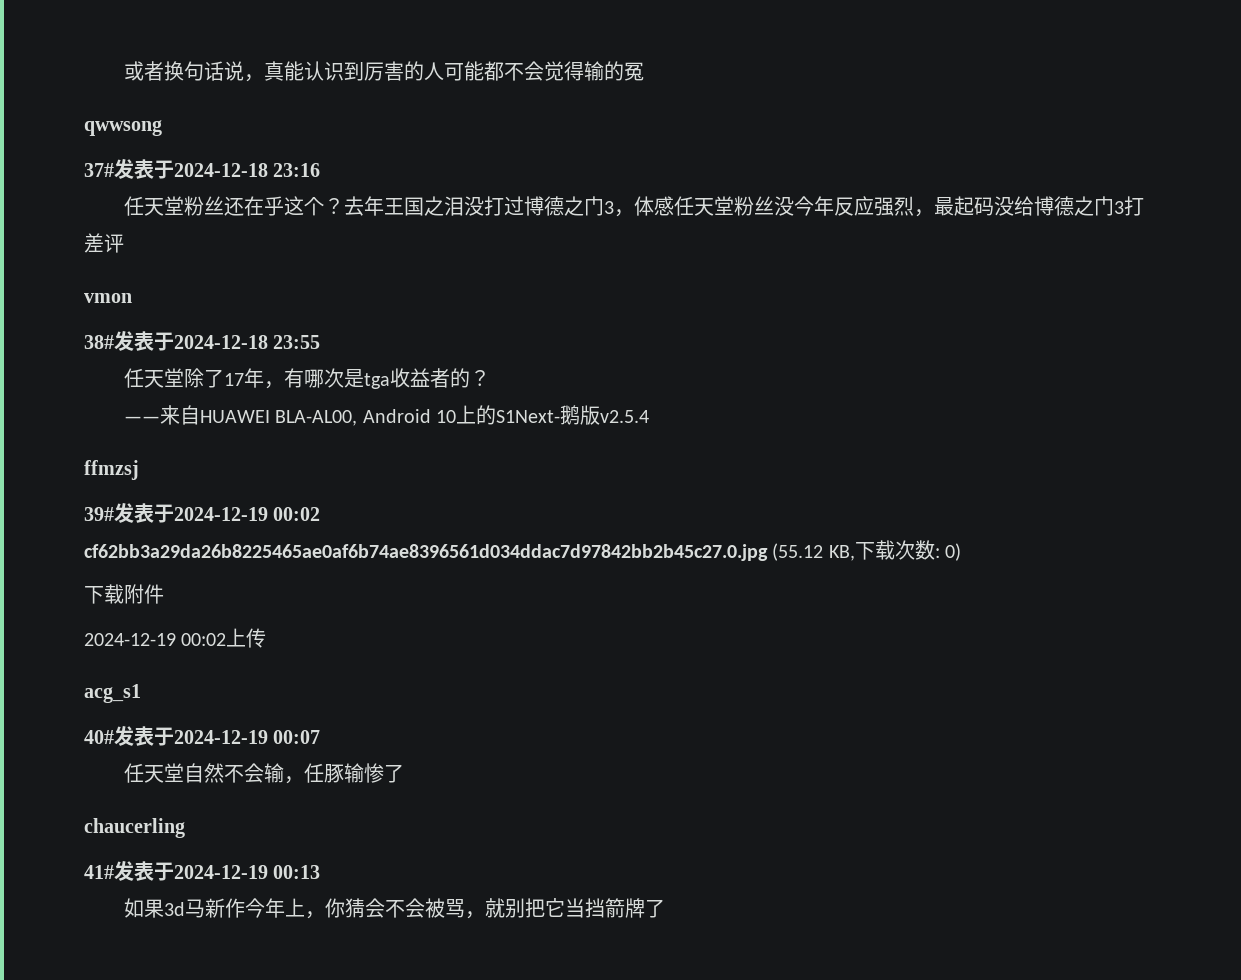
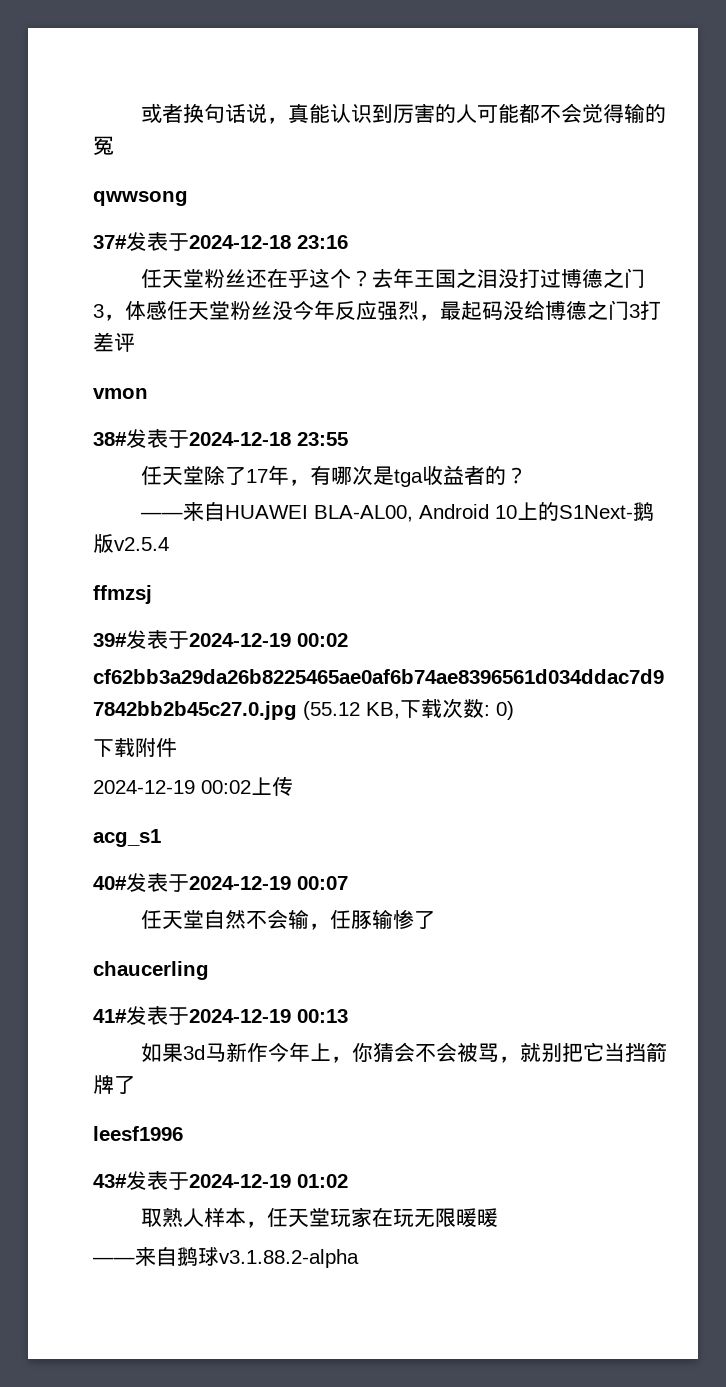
(666, 908) none -> [93,1126,183,1141] [93,1171,348,1190] [140,1207,498,1228] [93,1246,359,1268] // leesf1996 // 43#发表于2024-12-19 01:02 // 取熟人样本，任天堂玩家在玩无限暖暖 // ——来自鹅球v3.1.88.2-alpha

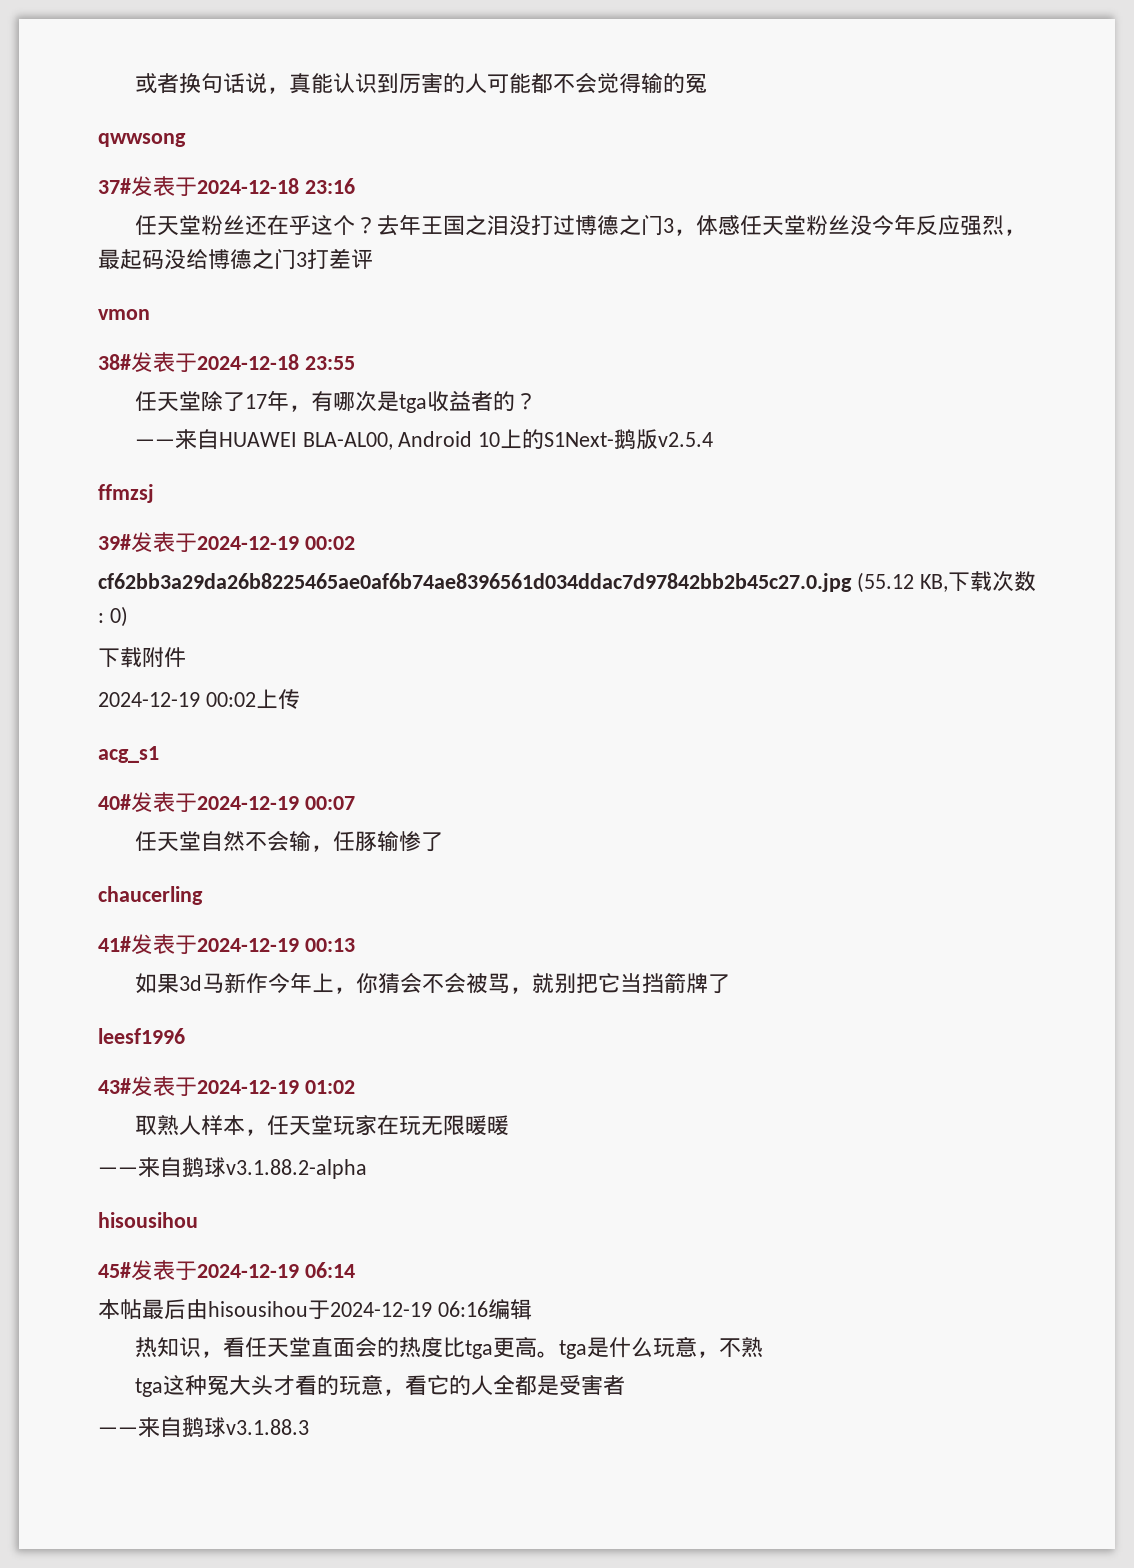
(359, 1258) none -> [98,1212,198,1228] [98,1260,355,1280] [98,1299,532,1320] [134,1336,763,1359] [134,1374,625,1397] [98,1417,309,1437] // hisousihou // 45#发表于2024-12-19 06:14 // 本帖最后由hisousihou于2024-12-19 06:16编辑 // 热知识，看任天堂直面会的热度比tga更高。tga是什么玩意，不熟 // tga这种冤大头才看的玩意，看它的人全都是受害者 // ——来自鹅球v3.1.88.3

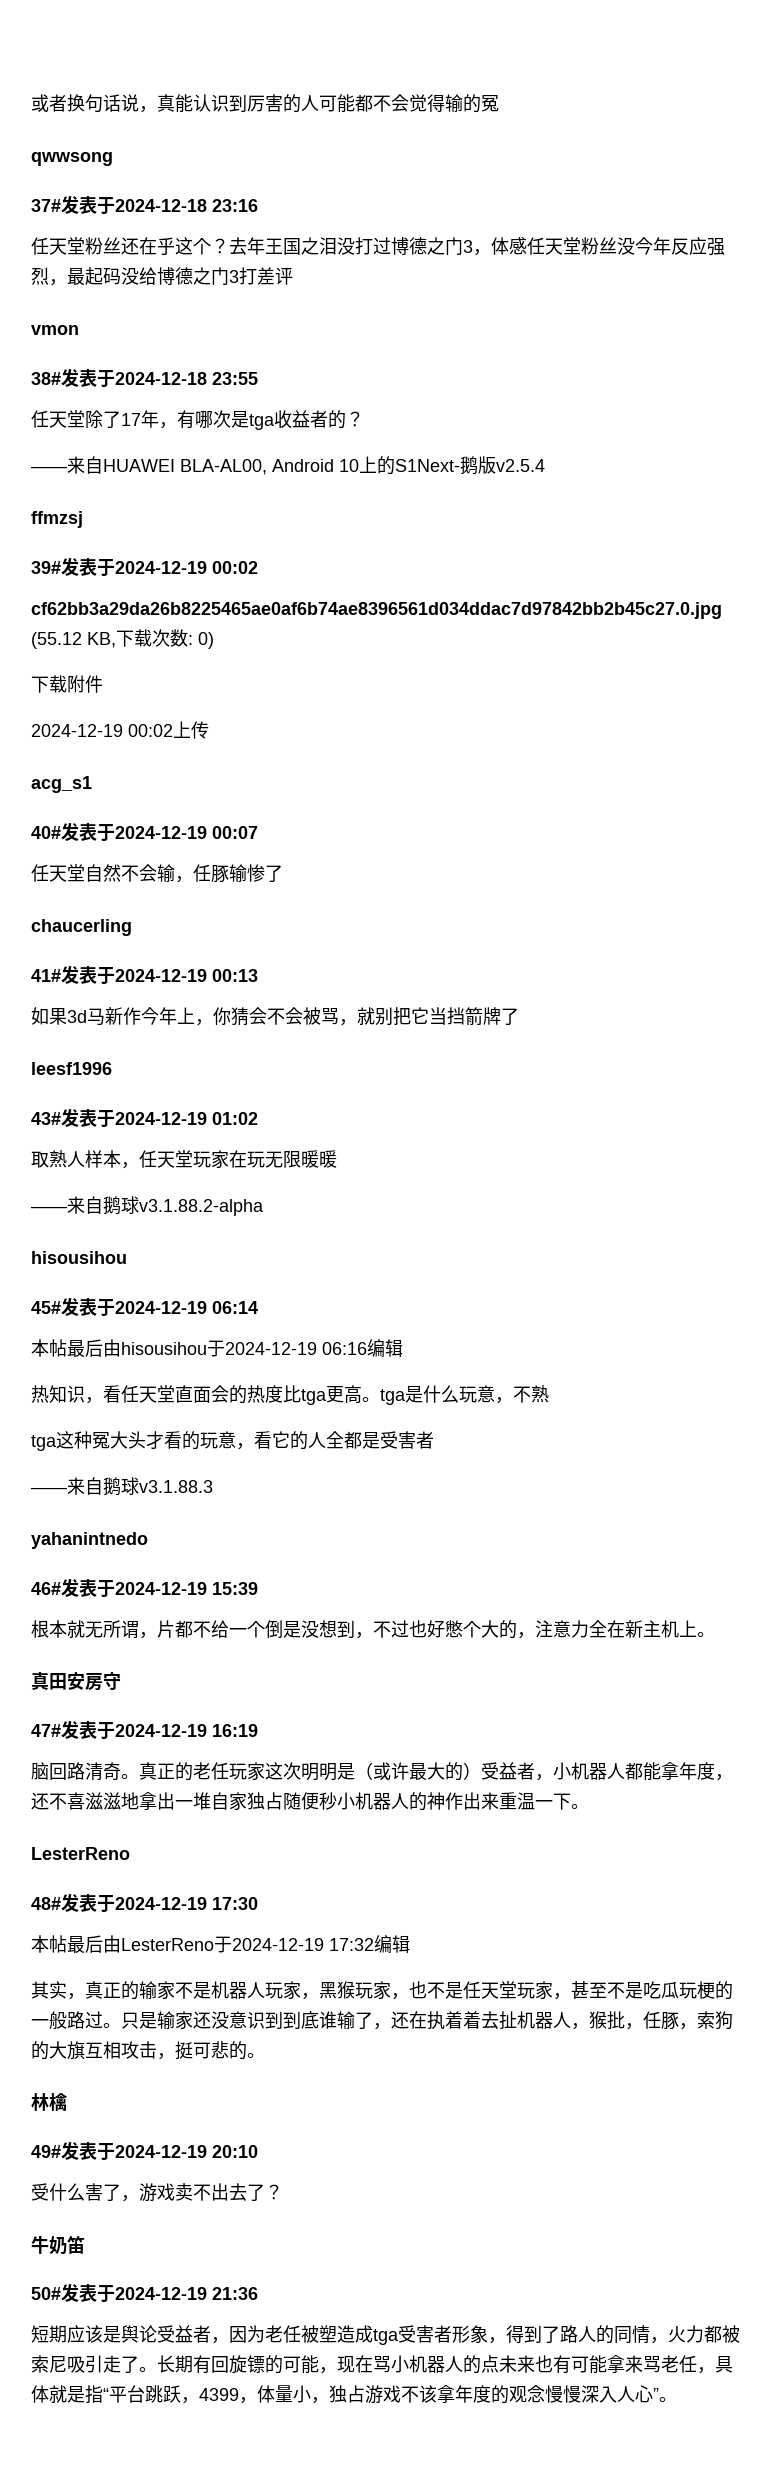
(309, 1427) none -> [31,1532,148,1549] [31,1578,258,1597] [31,1620,715,1639] [31,1672,121,1691] [31,1720,258,1739] [31,1762,733,1781] [31,1792,589,1811] [31,1847,130,1860] [31,1893,258,1912] [31,1935,410,1953] [31,1981,733,2000] [31,2011,733,2030] [31,2041,265,2060] [31,2093,67,2111] [31,2141,258,2160] [31,2183,283,2202] [31,2235,85,2255] [31,2283,258,2302] [31,2325,740,2345] [31,2355,733,2374] [31,2385,677,2404] // yahanintnedo // 46#发表于2024-12-19 15:39 // 根本就无所谓，片都不给一个倒是没想到，不过也好憋个大的，注意力全在新主机上。 // 真田安房守 // 47#发表于2024-12-19 16:19 // 脑回路清奇。真正的老任玩家这次明明是（或许最大的）受益者，小机器人都能拿年度，还不喜滋滋地拿出一堆自家独占随便秒小机器人的神作出来重温一下。 // LesterReno // 48#发表于2024-12-19 17:30 // 本帖最后由LesterReno于2024-12-19 17:32编辑 // 其实，真正的输家不是机器人玩家，黑猴玩家，也不是任天堂玩家，甚至不是吃瓜玩梗的一般路过。只是输家还没意识到到底谁输了，还在执着着去扯机器人，猴批，任豚，索狗的大旗互相攻击，挺可悲的。 // 林檎 // 49#发表于2024-12-19 20:10 // 受什么害了，游戏卖不出去了？ // 牛奶笛 // 50#发表于2024-12-19 21:36 // 短期应该是舆论受益者，因为老任被塑造成tga受害者形象，得到了路人的同情，火力都被索尼吸引走了。长期有回旋镖的可能，现在骂小机器人的点未来也有可能拿来骂老任，具体就是指“平台跳跃，4399，体量小，独占游戏不该拿年度的观念慢慢深入人心”。

